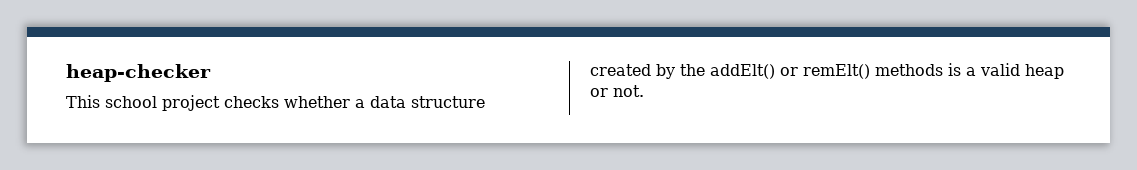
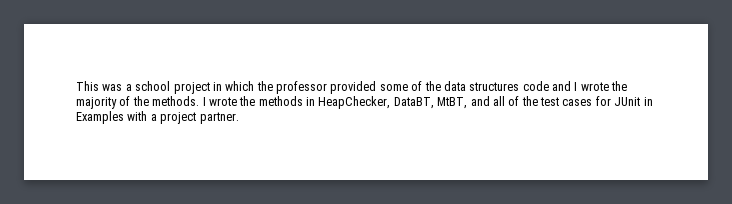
[66,64,211,82] [66,95,485,111] [590,63,1064,79] [590,85,644,97] heap-checker // This school project checks whether a data structure created by the addElt() or remElt() methods is a valid heap or not. -> [76,81,628,94] [76,96,653,109] [76,111,239,124] This was a school project in which the professor provided some of the data structures code and I wrote the majority of the methods. I wrote the methods in HeapChecker, DataBT, MtBT, and all of the test cases for JUnit in Examples with a project partner.

